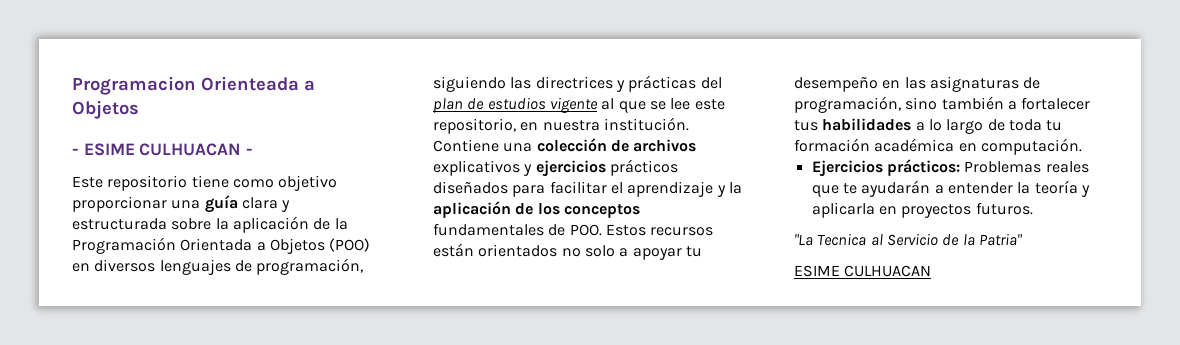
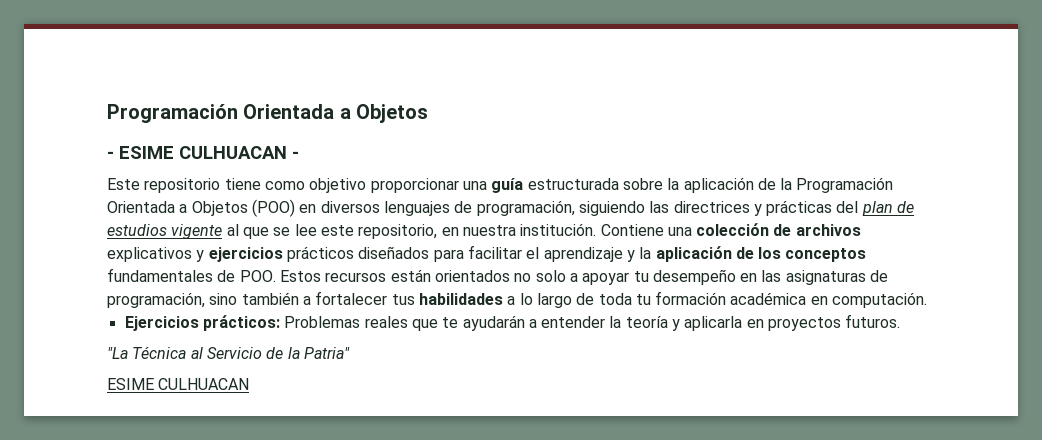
[72,76,299,95] Programacion Orienteada -> [107,104,335,123] Programación Orientada
[241,197,291,212] clara y -> (524, 185) none
[817,233,867,246] Tecnica -> [132,346,187,359] Técnica

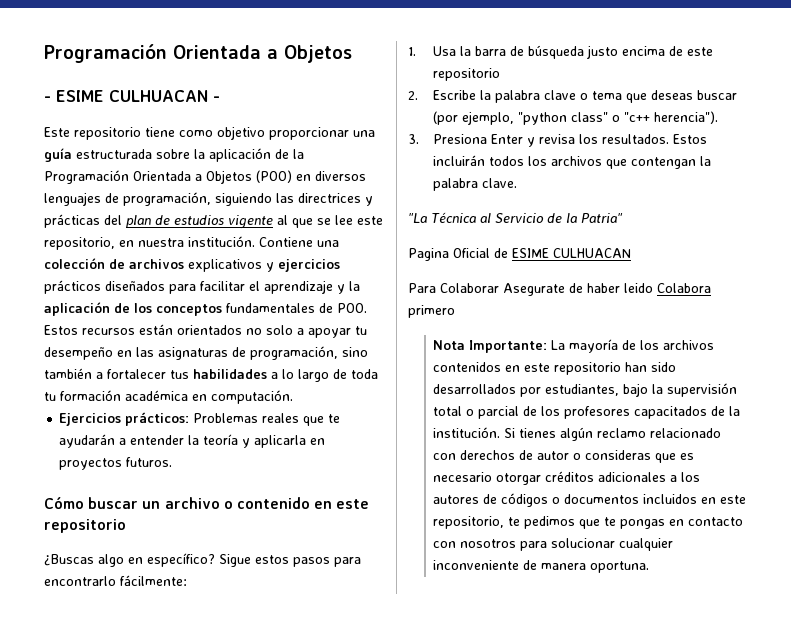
(901, 321) none -> [44,497,370,509] [44,519,126,533] [44,553,361,567] [44,575,187,586] [408,45,714,59] [433,68,501,81] [408,90,738,103] [433,111,719,125] [408,134,708,147] [433,155,712,169] [433,178,518,191] // Cómo buscar un archivo o contenido en este repositorio // ¿Buscas algo en específico? Sigue estos pasos para encontrarlo fácilmente: // 1. Usa la barra de búsqueda justo encima de este repositorio // 2. Escribe la palabra clave o tema que deseas buscar (por ejemplo, "python class" o "c++ herencia"). // 3. Presiona Enter y revisa los resultados. Estos incluirán todos los archivos que contengan la palabra clave.
[107,378,250,390] ESIME CULHUACAN -> [408,248,631,261] [408,283,711,296] [408,305,455,318] [433,339,715,353] [433,362,677,375] [433,383,738,397] [433,406,741,419] [433,427,722,441] [433,450,695,463] [433,471,701,485] [433,493,747,507] [433,516,744,529] [433,538,674,551] [433,560,650,573] Pagina Oficial de ESIME CULHUACAN // Para Colaborar Asegurate de haber leido Colabora primero // Nota Importante: La mayoría de los archivos contenidos en este repositorio han sido desarrollados por estudiantes, bajo la supervisión total o parcial de los profesores capacitados de la institución. Si tienes algún reclamo relacionado con derechos de autor o consideras que es necesario otorgar créditos adicionales a los autores de códigos o documentos incluidos en este repositorio, te pedimos que te pongas en contacto con nosotros para solucionar cualquier inconveniente de manera oportuna.

